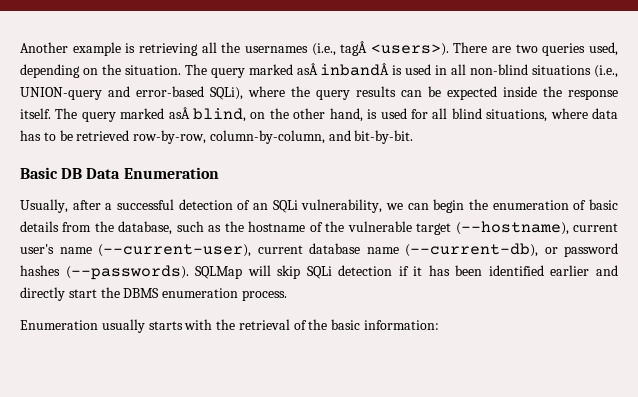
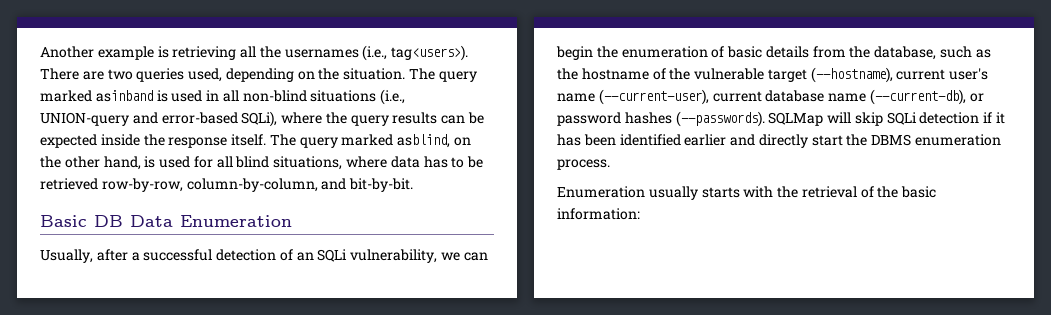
[340,41,449,56] tagÂ <users>). -> [391,45,469,61] tag<users>).
[296,63,390,76] asÂ inbandÂ -> [95,90,153,102] asinband
[168,107,247,122] asÂ blind, -> [397,134,451,148] asblind,

